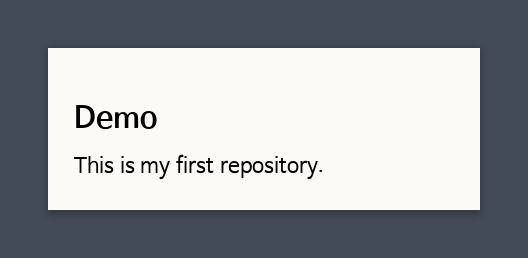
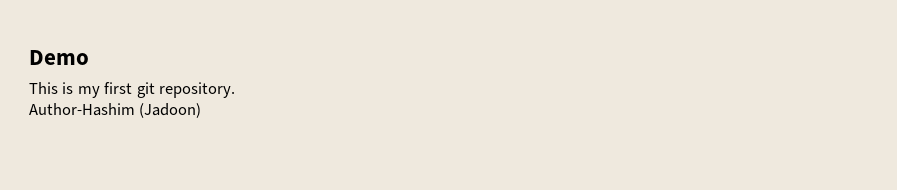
(215, 164) none -> [136,82,155,98] git
(324, 168) none -> [29,103,202,118] // Author-Hashim (Jadoon)

